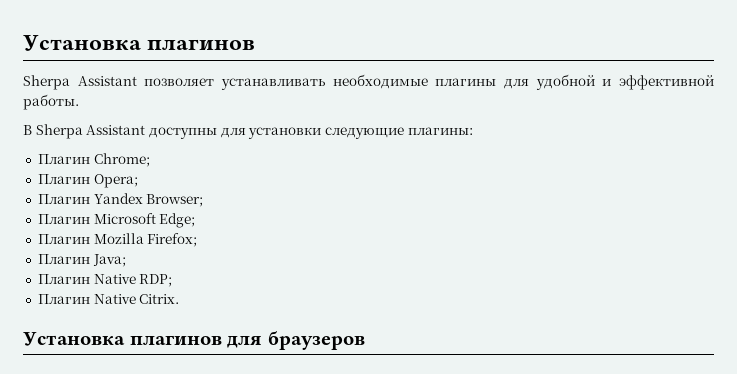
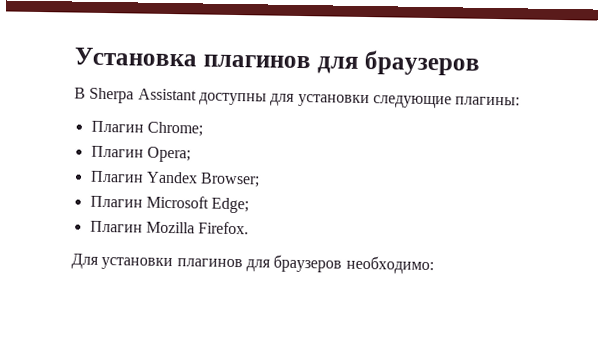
[23,35,256,51] [23,74,714,90] [23,94,79,110] Установка плагинов // Sherpa Assistant позволяет устанавливать необходимые плагины для удобной и эффективной работы. -> [74,47,481,76] Установка плагинов для браузеров
[147,233,198,247] [37,254,126,267] [37,274,173,287] [37,294,180,304] [23,331,365,350] Firefox; // Плагин Java; // Плагин Native RDP; // Плагин Native Citrix. // Установка плагинов для браузеров -> [198,221,250,235] [71,253,434,275] Firefox. // Для установки плагинов для браузеров необходимо:

